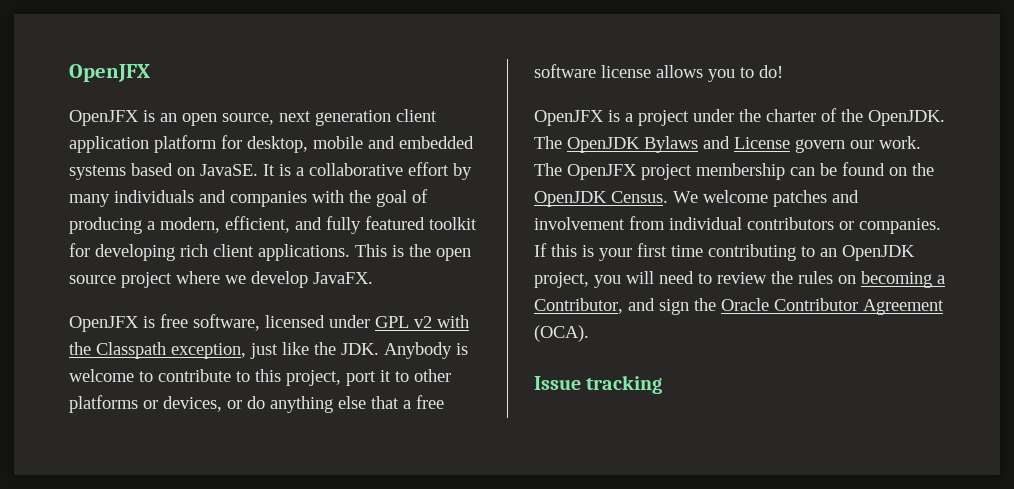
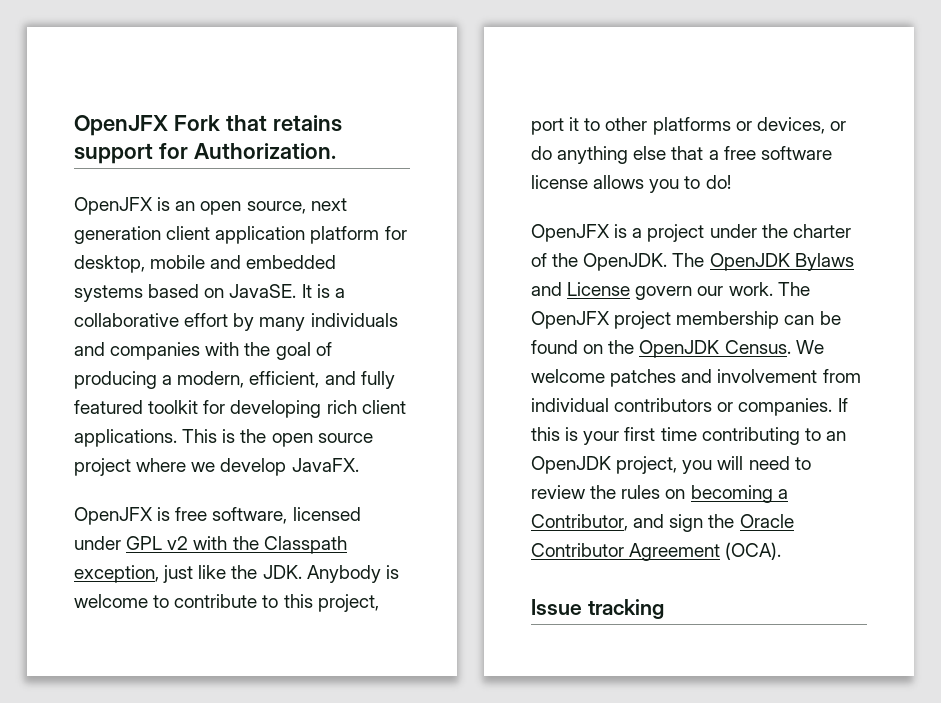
[69,64,150,82] OpenJFX -> [74,115,342,136] [74,143,336,164] OpenJFX Fork that retains support for Authorization.

